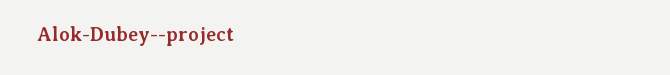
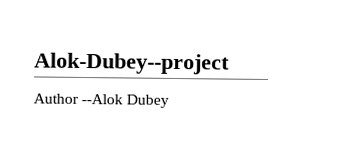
(234, 36) none -> [33,93,170,108] // Author --Alok Dubey

